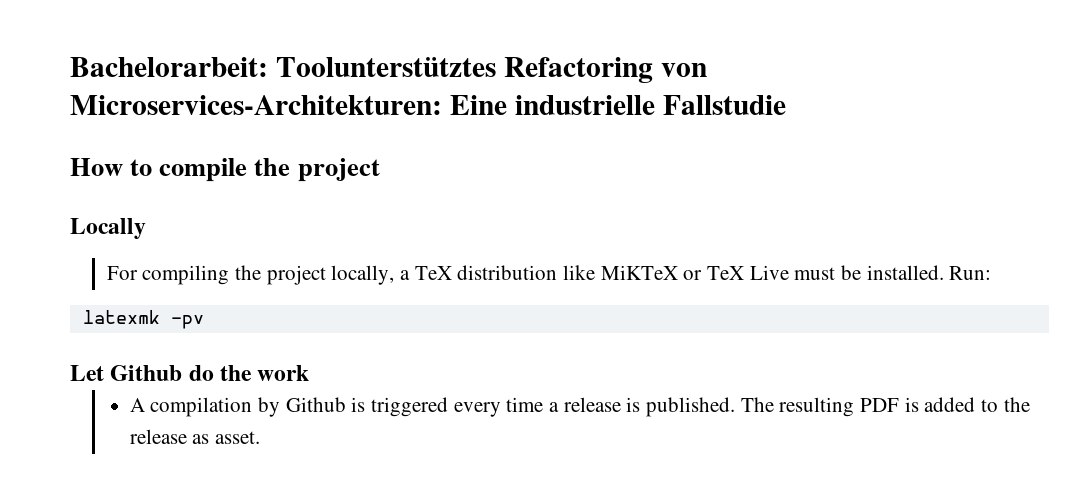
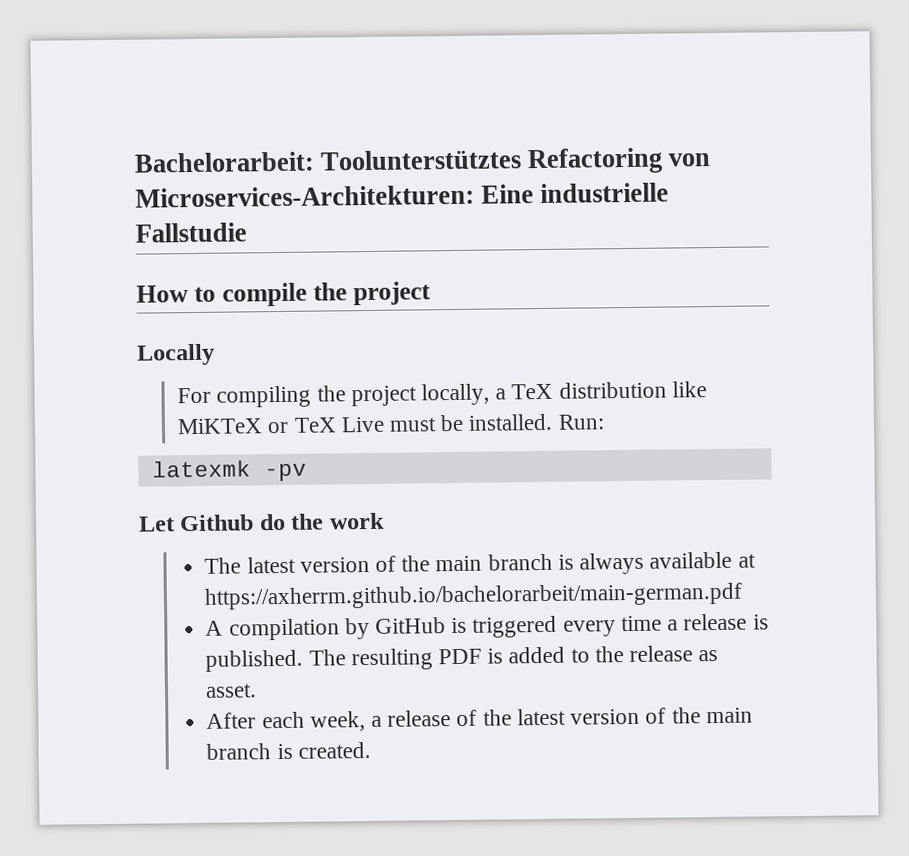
(310, 373) none -> [204,551,756,575] [204,582,744,610] // The latest version of the main branch is always available at https://axherrm.github.io/bachelorarbeit/main-german.pdf
[285,397,346,412] Github -> [375,617,447,634] GitHub
(261, 437) none -> [206,707,753,732] [206,741,371,760] // After each week, a release of the latest version of the main branch is created.

